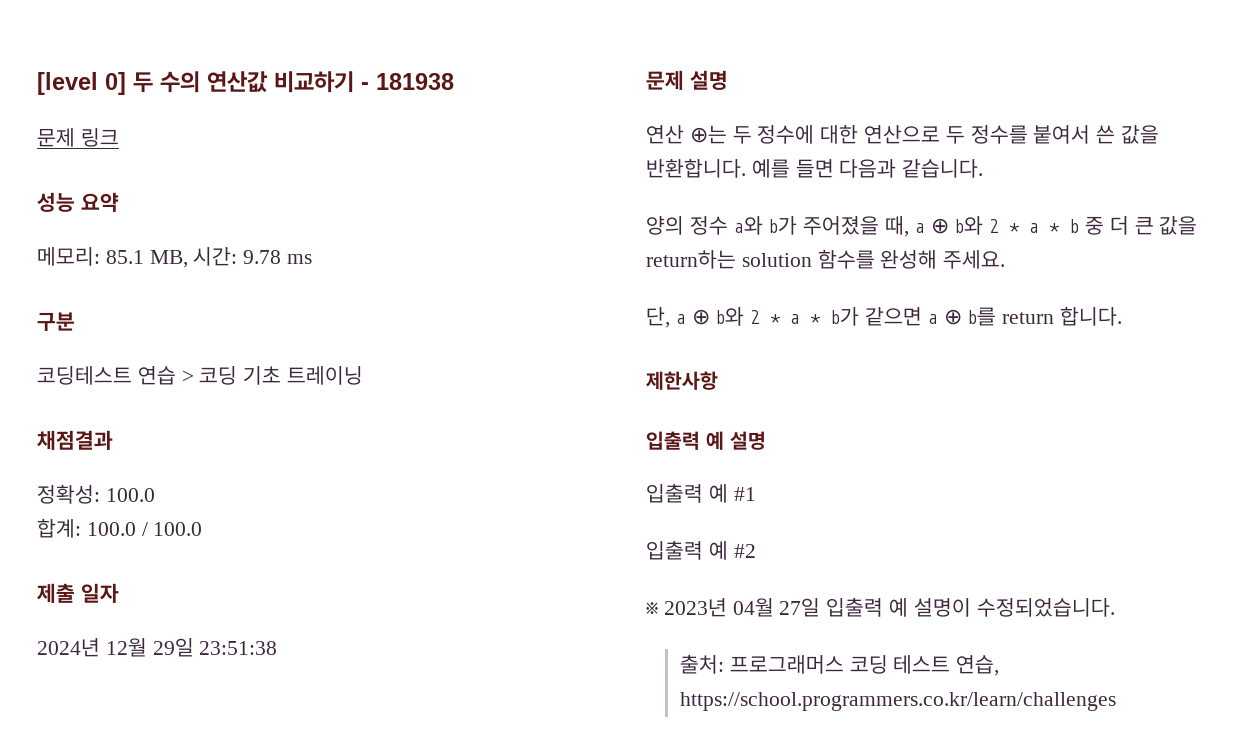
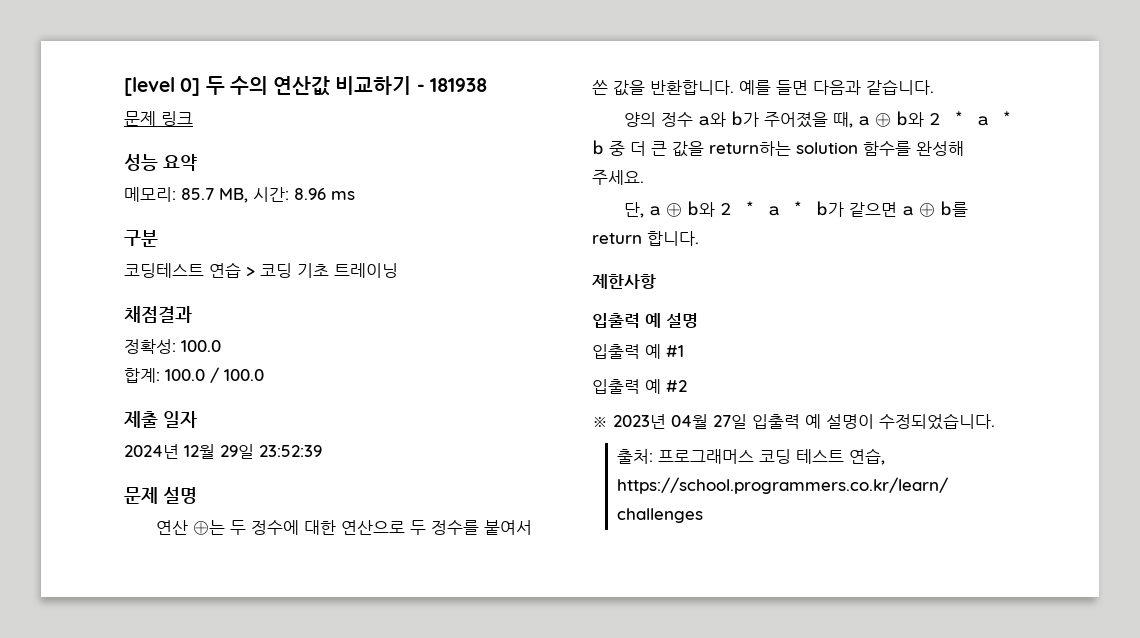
[105,250,144,264] 85.1 -> [181,188,214,200] 85.7
[243,250,282,264] 9.78 -> [294,188,326,200] 8.96
[199,641,278,655] 23:51:38 -> [259,445,322,457] 23:52:39

